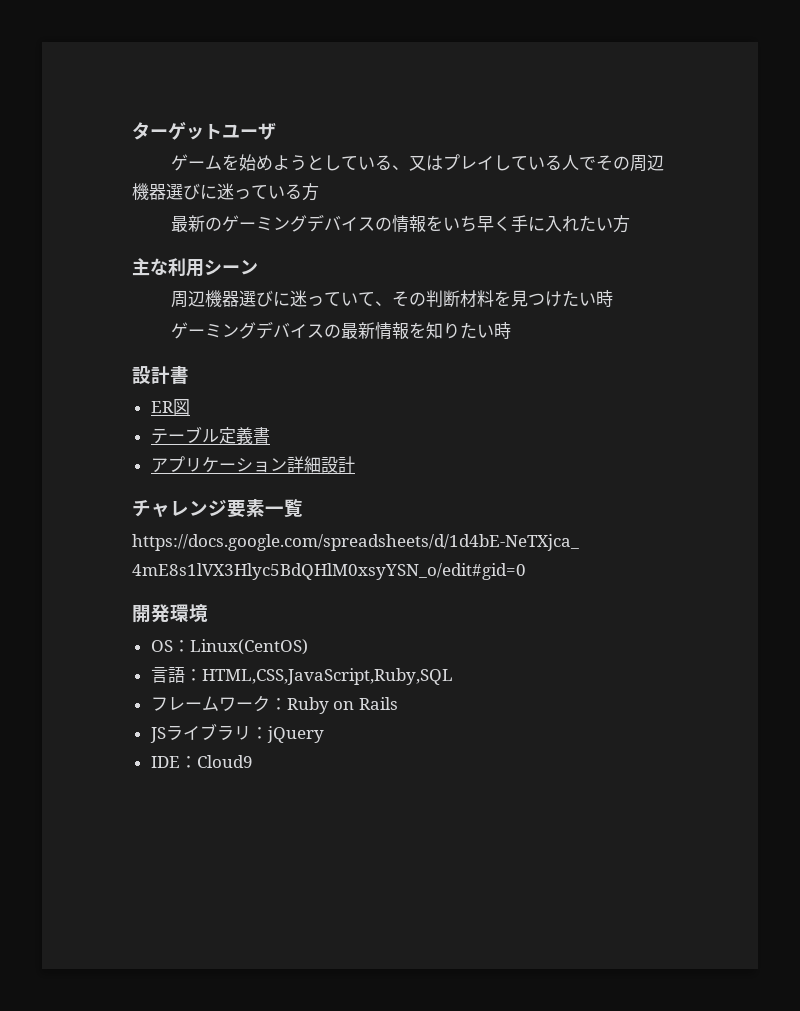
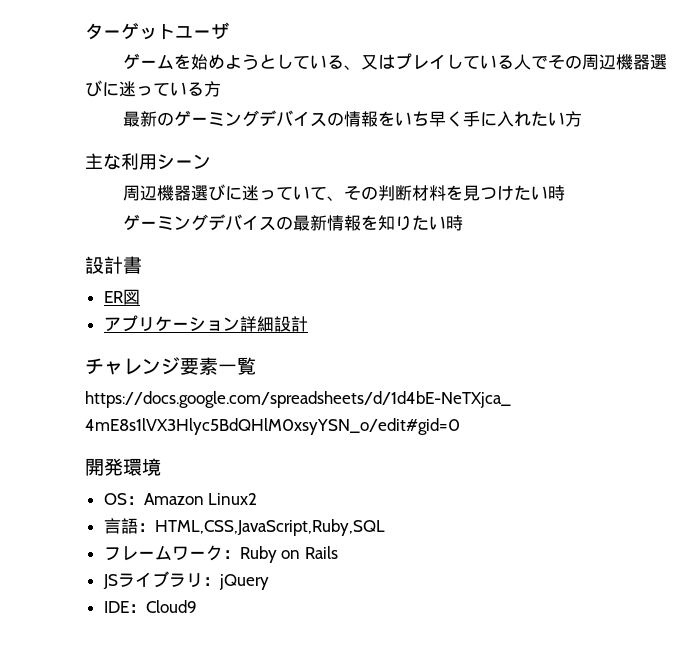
[150,426,270,444] // テーブル定義書 -> (140, 297) none
[189,639,308,655] Linux(CentOS) -> [143,493,258,505] Amazon Linux2

